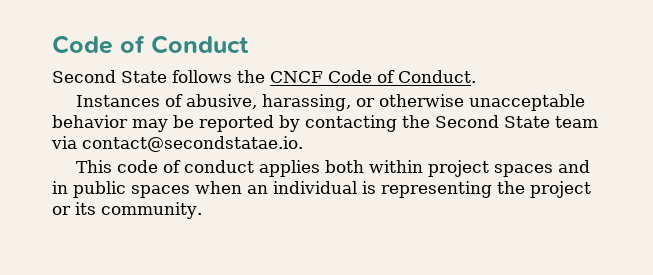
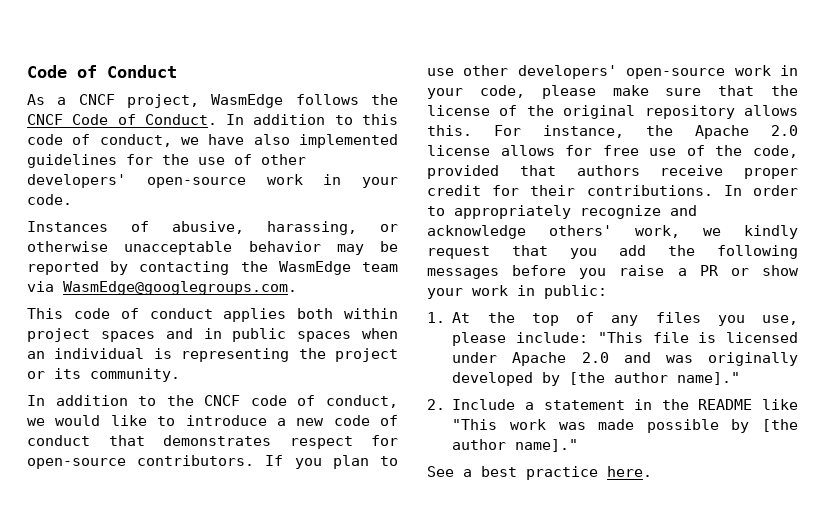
[52,70,167,83] Second State -> [27,94,284,108] As a CNCF project, WasmEdge
(476, 76) none -> [226,114,398,125] [27,134,399,148] [27,154,306,168] [27,174,398,188] [27,194,72,205] In addition to this code of conduct, we have also implemented guidelines for the use of other developers' open-source work in your code.
[435,115,550,128] Second State -> [278,261,351,275] WasmEdge
[82,136,303,152] contact@secondstatae.io. -> [63,281,297,295] WasmEdge@googlegroups.com.
(202, 210) none -> [27,395,398,408] [27,415,398,426] [27,435,398,449] [27,455,398,469] [427,65,798,79] [427,85,798,99] [427,105,798,119] [427,125,798,139] [427,145,798,158] [427,165,798,179] [427,185,798,196] [427,205,697,219] [427,225,798,239] [427,245,798,259] [427,265,799,279] [427,285,607,299] [427,312,798,326] [452,332,798,346] [452,352,798,366] [452,372,741,386] [427,399,798,410] [452,419,798,433] [452,439,579,452] [427,466,652,480] // In addition to the CNCF code of conduct, we would like to introduce a new code of conduct that demonstrates respect for open-source contributors. If you plan to use other developers' open-source work in your code, please make sure that the license of the original repository allows this. For instance, the Apache 2.0 license allows for free use of the code, provided that authors receive proper credit for their contributions. In order to appropriately recognize and acknowledge others' work, we kindly request that you add the following messages before you raise a PR or show your work in public: // 1. At the top of any files you use, please include: "This file is licensed under Apache 2.0 and was originally developed by [the author name]." // 2. Include a statement in the README like "This work was made possible by [the author name]." // See a best practice here.

